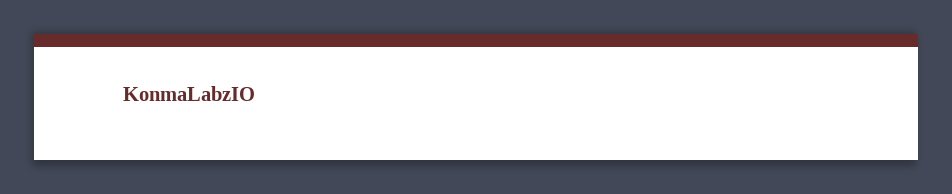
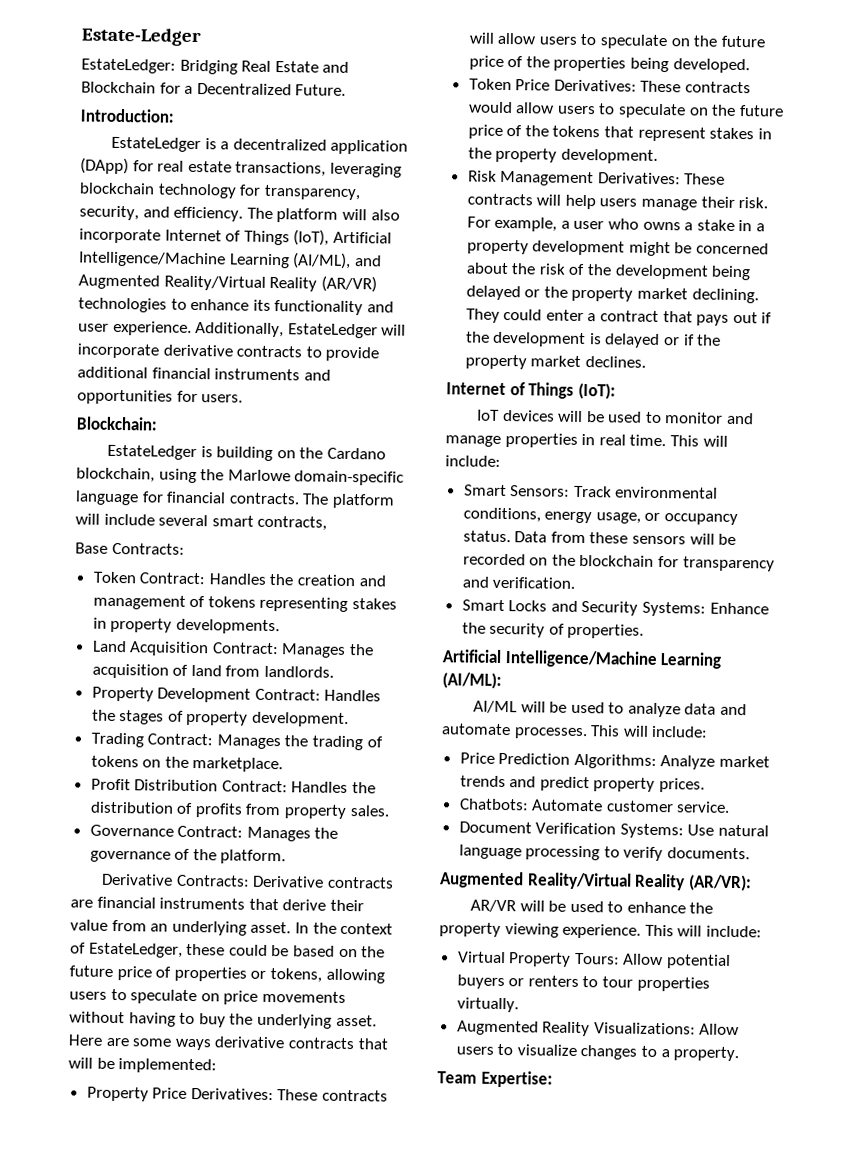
[123,86,255,101] KonmaLabzIO -> [81,27,202,47] [81,58,350,75] [81,81,347,96] [80,108,174,123] [110,136,409,155] [80,157,402,178] [79,182,361,201] [79,205,400,223] [79,228,392,246] [78,251,382,269] [78,274,377,293] [78,297,394,316] [78,320,407,339] [77,343,380,362] [77,366,331,381] [77,389,244,405] [76,416,158,431] [106,444,386,462] [76,467,405,486] [75,490,395,509] [75,513,328,531] [75,542,185,555] [92,571,386,587] [92,594,398,612] [92,617,280,635] [91,640,375,658] [91,663,335,679] [91,686,382,703] [91,709,350,728] [90,732,383,751] [90,755,284,773] [90,778,377,794] [89,801,390,819] [89,824,339,842] [89,848,287,865] [100,873,394,889] [70,896,364,912] [70,919,394,936] [70,942,386,958] [69,965,385,984] [69,988,346,1005] [69,1011,377,1029] [68,1034,389,1051] [68,1057,218,1074] [86,1086,389,1102] [468,32,765,50] [468,55,750,74] [468,78,752,94] [467,101,784,119] [467,124,772,142] [467,147,658,164] [467,170,726,187] [466,193,769,211] [466,216,766,232] [466,239,770,257] [465,262,752,281] [465,285,759,304] [465,308,773,326] [465,331,722,348] [464,354,646,370] [446,382,616,400] [476,409,755,425] [445,432,728,448] [445,455,501,467] [463,484,719,499] [462,507,739,526] [462,530,737,546] [462,553,775,572] [461,576,576,589] [461,599,769,617] [461,622,645,639] [442,649,723,669] [442,672,502,689] [472,700,748,718] [441,723,709,740] [459,752,771,770] [459,775,706,793] [458,798,731,813] [458,821,770,839] [458,844,751,862] [439,871,752,892] [469,899,714,914] [439,922,762,939] [457,951,732,969] [456,974,710,992] [456,997,519,1013] [456,1020,740,1037] [455,1043,740,1062] [437,1070,553,1088] Estate-Ledger // EstateLedger: Bridging Real Estate and Blockchain for a Decentralized Future. // Introduction: // EstateLedger is a decentralized application (DApp) for real estate transactions, leveraging blockchain technology for transparency, security, and efficiency. The platform will also incorporate Internet of Things (IoT), Artificial Intelligence/Machine Learning (AI/ML), and Augmented Reality/Virtual Reality (AR/VR) technologies to enhance its functionality and user experience. Additionally, EstateLedger will incorporate derivative contracts to provide additional financial instruments and opportunities for users. // Blockchain: // EstateLedger is building on the Cardano blockchain, using the Marlowe domain-specific language for financial contracts. The platform will include several smart contracts, // Base Contracts: // Token Contract: Handles the creation and management of tokens representing stakes in property developments. // Land Acquisition Contract: Manages the acquisition of land from landlords. // Property Development Contract: Handles the stages of property development. // Trading Contract: Manages the trading of tokens on the marketplace. // Profit Distribution Contract: Handles the distribution of profits from property sales. // Governance Contract: Manages the governance of the platform. // Derivative Contracts: Derivative contracts are financial instruments that derive their value from an underlying asset. In the context of EstateLedger, these could be based on the future price of properties or tokens, allowing users to speculate on price movements without having to buy the underlying asset. Here are some ways derivative contracts that will be implemented: // Property Price Derivatives: These contracts will allow users to speculate on the future price of the properties being developed. // Token Price Derivatives: These contracts would allow users to speculate on the future price of the tokens that represent stakes in the property development. // Risk Management Derivatives: These contracts will help users manage their risk. For example, a user who owns a stake in a property development might be concerned about the risk of the development being delayed or the property market declining. They could enter a contract that pays out if the development is delayed or if the property market declines. // Internet of Things (IoT): // IoT devices will be used to monitor and manage properties in real time. This will include: // Smart Sensors: Track environmental conditions, energy usage, or occupancy status. Data from these sensors will be recorded on the blockchain for transparency and verification. // Smart Locks and Security Systems: Enhance the security of properties. // Artificial Intelligence/Machine Learning (AI/ML): // AI/ML will be used to analyze data and automate processes. This will include: // Price Prediction Algorithms: Analyze market trends and predict property prices. // Chatbots: Automate customer service. // Document Verification Systems: Use natural language processing to verify documents. // Augmented Reality/Virtual Reality (AR/VR): // AR/VR will be used to enhance the property viewing experience. This will include: // Virtual Property Tours: Allow potential buyers or renters to tour properties virtually. // Augmented Reality Visualizations: Allow users to visualize changes to a property. // Team Expertise:

